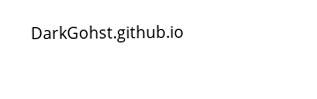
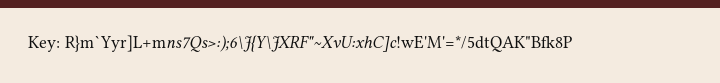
[30,24,184,44] DarkGohst.github.io -> [28,35,572,52] Key: R}m`Yyr]L+mns7Qs>:);6\J{Y\JXRF"~XvU:xhC]c!wE'M'=*/5dtQAK"Bfk8P

